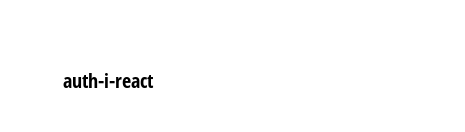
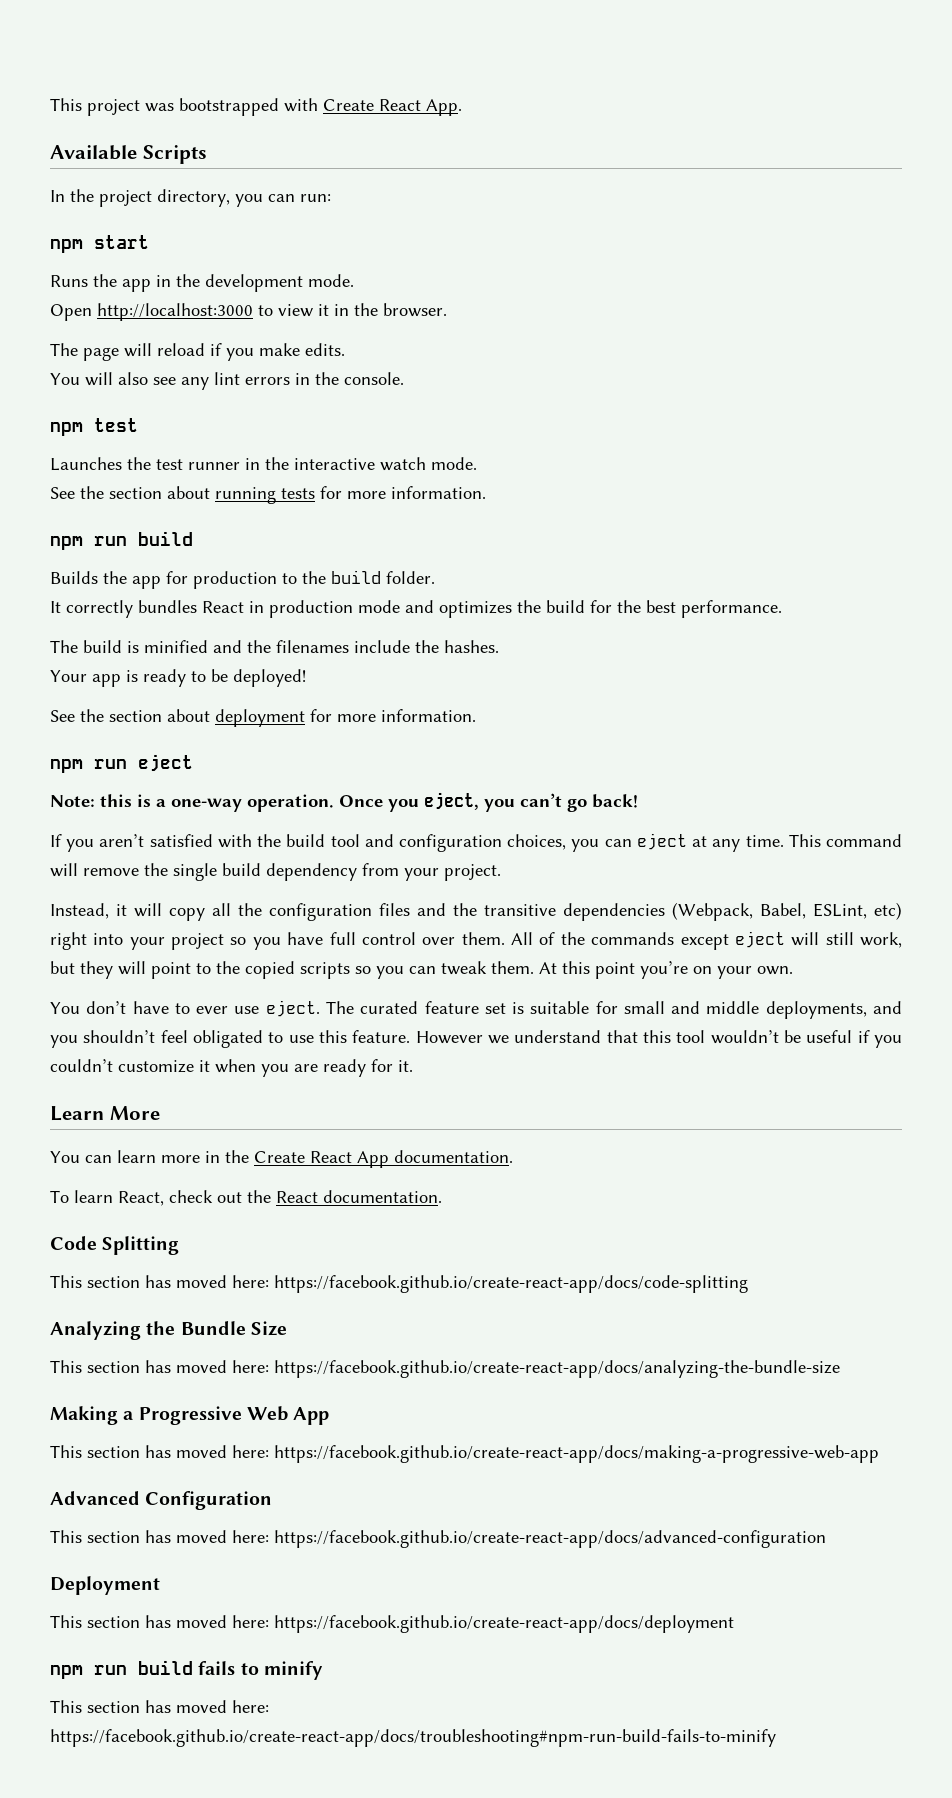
[63,73,154,88] auth-i-react -> [50,98,462,116] [50,145,207,164] [50,189,331,207] [50,235,149,253] [50,274,354,292] [50,303,447,321] [50,343,345,361] [50,372,404,390] [50,418,138,436] [50,457,477,471] [50,486,486,504] [50,531,193,550] [50,570,435,589] [50,600,782,618] [50,640,499,653] [50,669,306,687] [50,709,476,727] [50,754,193,773] [50,792,638,812] [50,833,902,852] [50,863,501,881] [50,902,902,921] [50,931,902,950] [50,961,793,979] [50,1000,903,1019] [50,1030,903,1048] [50,1059,413,1077] [50,1106,160,1121] [50,1150,513,1168] [50,1190,442,1206] [50,1236,180,1255] [50,1275,748,1293] [50,1321,287,1340] [50,1360,840,1378] [50,1406,330,1425] [50,1445,879,1463] [50,1491,273,1510] [50,1530,826,1548] [50,1576,160,1595] [50,1615,734,1633] [50,1660,323,1680] [50,1700,269,1713] [50,1729,776,1747] This project was bootstrapped with Create React App. // Available Scripts // In the project directory, you can run: // npm start // Runs the app in the development mode. // Open http://localhost:3000 to view it in the browser. // The page will reload if you make edits. // You will also see any lint errors in the console. // npm test // Launches the test runner in the interactive watch mode. // See the section about running tests for more information. // npm run build // Builds the app for production to the build folder. // It correctly bundles React in production mode and optimizes the build for the best performance. // The build is minified and the filenames include the hashes. // Your app is ready to be deployed! // See the section about deployment for more information. // npm run eject // Note: this is a one-way operation. Once you eject, you can’t go back! // If you aren’t satisfied with the build tool and configuration choices, you can eject at any time. This command will remove the single build dependency from your project. // Instead, it will copy all the configuration files and the transitive dependencies (Webpack, Babel, ESLint, etc) right into your project so you have full control over them. All of the commands except eject will still work, but they will point to the copied scripts so you can tweak them. At this point you’re on your own. // You don’t have to ever use eject. The curated feature set is suitable for small and middle deployments, and you shouldn’t feel obligated to use this feature. However we understand that this tool wouldn’t be useful if you couldn’t customize it when you are ready for it. // Learn More // You can learn more in the Create React App documentation. // To learn React, check out the React documentation. // Code Splitting // This section has moved here: https://facebook.github.io/create-react-app/docs/code-splitting // Analyzing the Bundle Size // This section has moved here: https://facebook.github.io/create-react-app/docs/analyzing-the-bundle-size // Making a Progressive Web App // This section has moved here: https://facebook.github.io/create-react-app/docs/making-a-progressive-web-app // Advanced Configuration // This section has moved here: https://facebook.github.io/create-react-app/docs/advanced-configuration // Deployment // This section has moved here: https://facebook.github.io/create-react-app/docs/deployment // npm run build fails to minify // This section has moved here: https://facebook.github.io/create-react-app/docs/troubleshooting#npm-run-build-fails-to-minify

